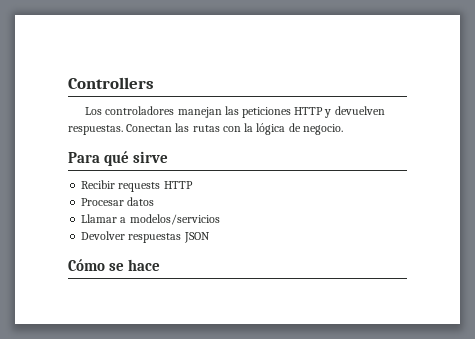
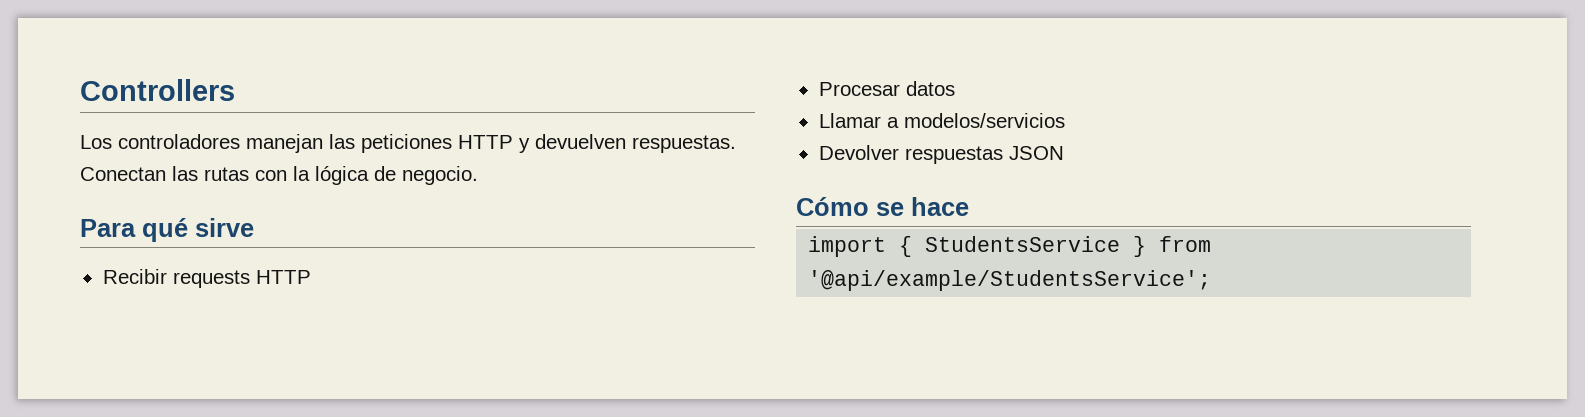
(161, 265) none -> [808,236,1212,257] [808,270,1212,291] // import { StudentsService } from '@api/example/StudentsService';

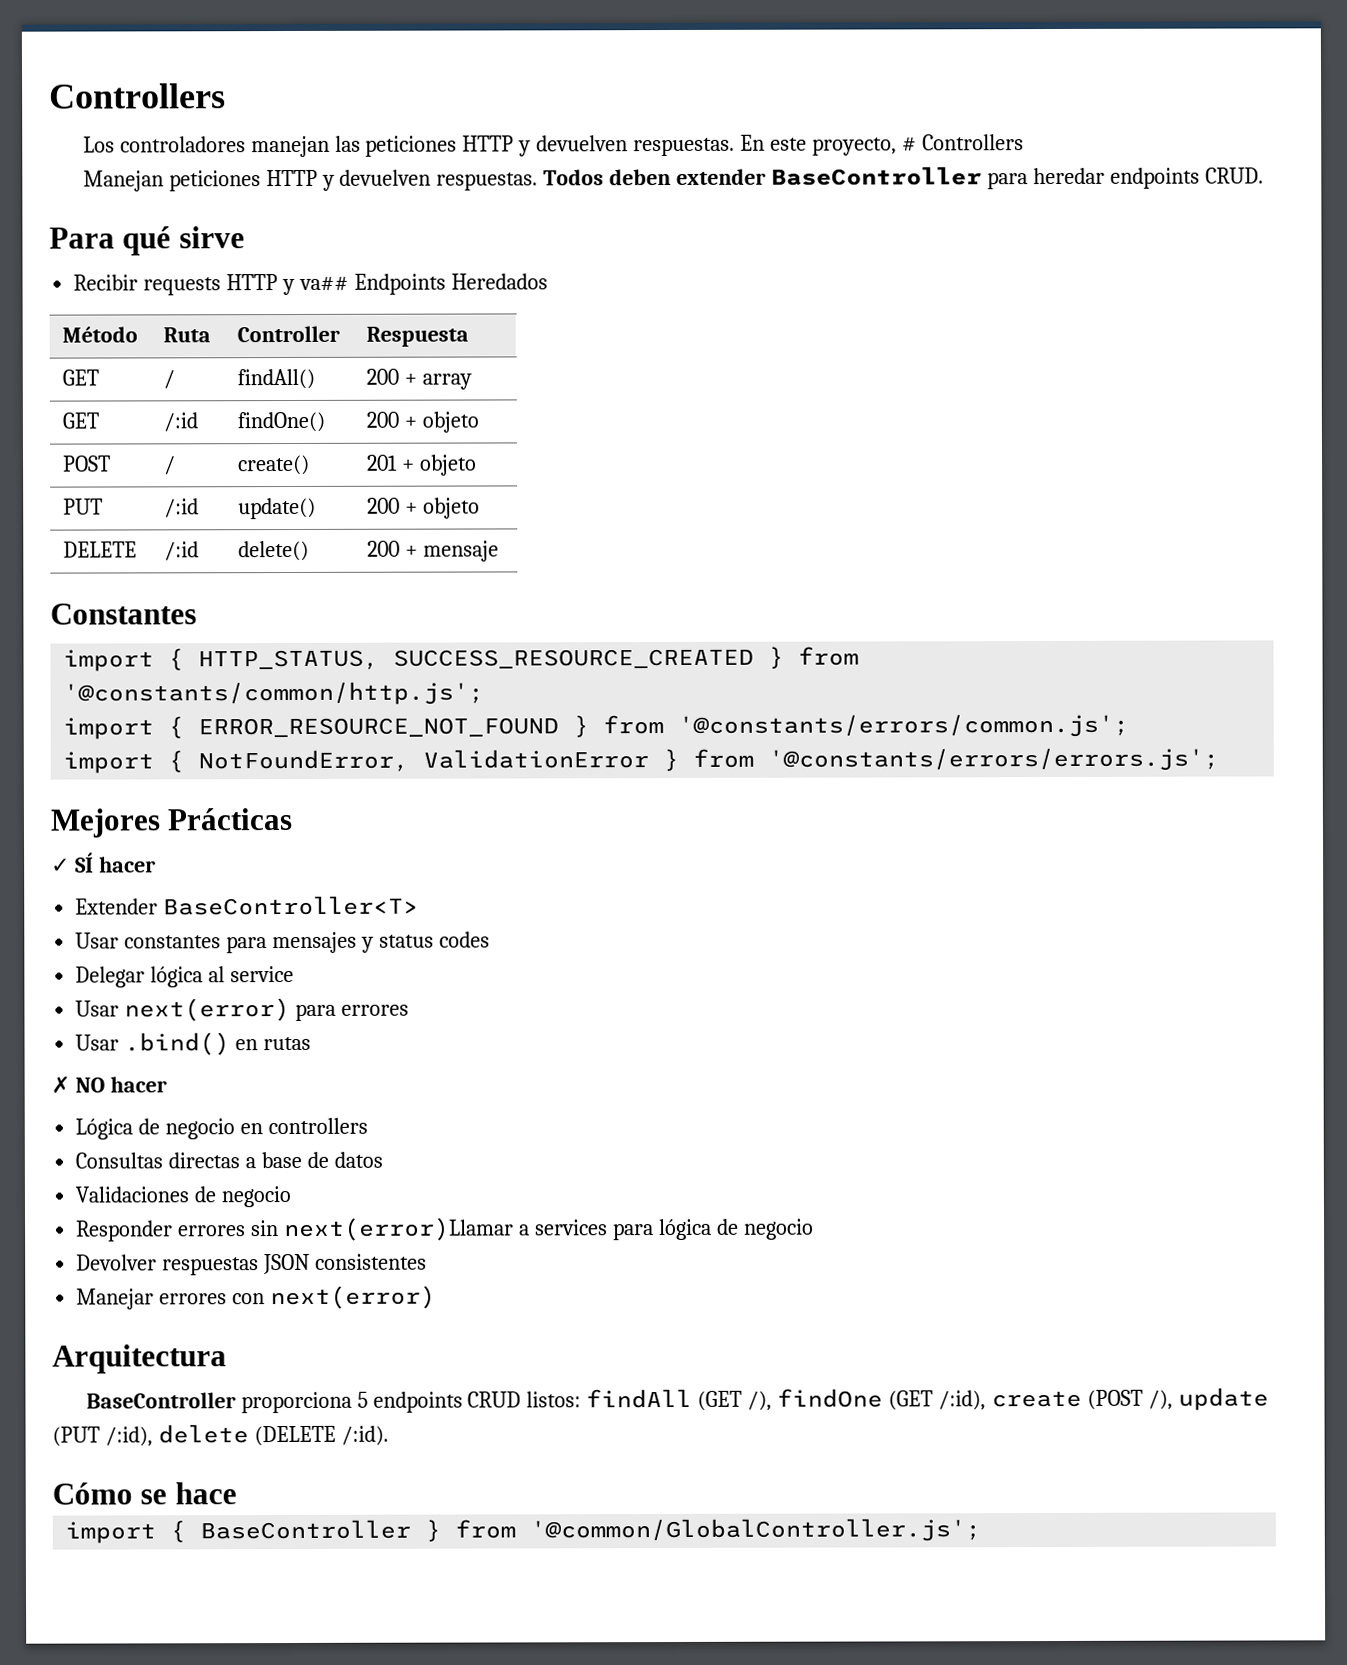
[80,166,478,185] Conectan las rutas con la lógica de negocio. -> [740,134,1024,156] [82,166,1264,192] En este proyecto, # Controllers // Manejan peticiones HTTP y devuelven respuestas. Todos deben extender BaseController para heredar endpoints CRUD.
[818,81,955,96] [818,113,1065,128] [818,145,1064,164] // Procesar datos // Llamar a modelos/servicios // Devolver respuestas JSON -> [282,273,548,296] [61,326,138,343] [162,327,211,343] [236,325,340,343] [365,326,469,347] [61,369,99,386] [162,369,175,389] [236,368,315,390] [365,368,472,390] [61,412,99,429] [162,412,198,432] [236,411,325,433] [365,411,479,433] [62,455,111,472] [163,455,176,475] [237,454,310,476] [366,454,477,476] [62,498,103,515] [163,498,199,518] [237,497,316,520] [366,497,480,519] [62,541,137,558] [163,541,199,561] [237,540,309,562] [366,540,499,562] [50,603,197,625] [63,646,860,672] [63,681,485,706] [63,713,1130,740] [63,747,1220,774] [50,807,293,838] [51,852,156,873] [75,895,420,916] [75,931,490,954] [75,965,295,988] [75,998,410,1022] [75,1032,312,1056] [51,1075,167,1094] [75,1117,368,1140] [75,1151,383,1169] [75,1186,292,1208] [76,1217,814,1242] [76,1253,428,1276] [76,1285,437,1310] [52,1344,227,1374] [85,1387,1269,1414] [52,1424,389,1447] y va## Endpoints Heredados // Método | Ruta | Controller | Respuesta // GET | / | findAll() | 200 + array // GET | /:id | findOne() | 200 + objeto // POST | / | create() | 201 + objeto // PUT | /:id | update() | 200 + objeto // DELETE | /:id | delete() | 200 + mensaje // Constantes // import { HTTP_STATUS, SUCCESS_RESOURCE_CREATED } from '@constants/common/http.js'; // import { ERROR_RESOURCE_NOT_FOUND } from '@constants/errors/common.js'; // import { NotFoundError, ValidationError } from '@constants/errors/errors.js'; // Mejores Prácticas // ✓ SÍ hacer // Extender BaseController<T> // Usar constantes para mensajes y status codes // Delegar lógica al service // Usar next(error) para errores // Usar .bind() en rutas // ✗ NO hacer // Lógica de negocio en controllers // Consultas directas a base de datos // Validaciones de negocio // Responder errores sin next(error)Llamar a services para lógica de negocio // Devolver respuestas JSON consistentes // Manejar errores con next(error) // Arquitectura // BaseController proporciona 5 endpoints CRUD listos: findAll (GET /), findOne (GET /:id), create (POST /), update (PUT /:id), delete (DELETE /:id).
[925,236,1212,257] [808,270,1212,291] StudentsService } from '@api/example/StudentsService'; -> [200,1518,982,1543] BaseController } from '@common/GlobalController.js';

